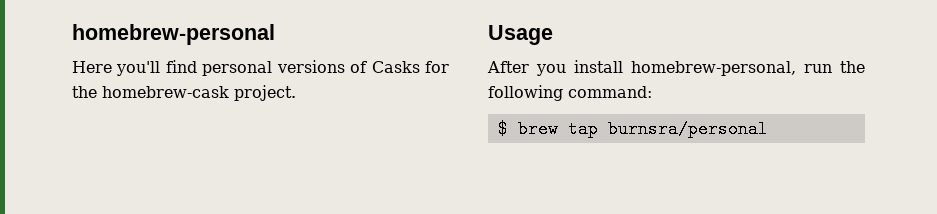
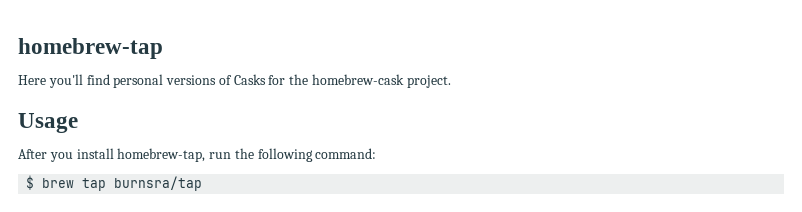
[72,24,275,45] homebrew-personal -> [18,38,163,59] homebrew-tap
[631,61,796,76] homebrew-personal, -> [117,148,206,162] homebrew-tap,
[607,120,768,138] burnsra/personal -> [114,176,203,191] burnsra/tap

